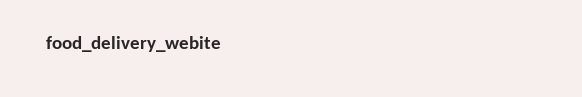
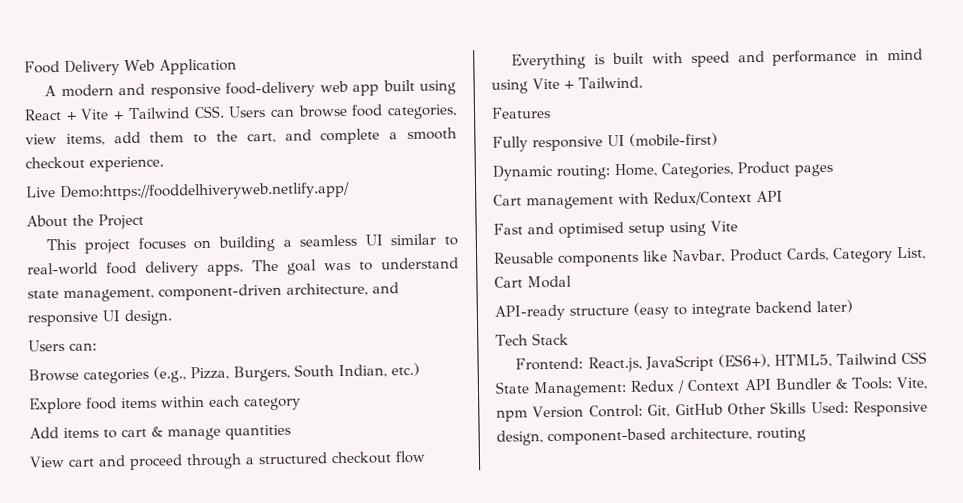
[46,36,221,52] food_delivery_webite -> [24,58,237,76] [44,79,457,99] [24,104,457,121] [25,127,458,146] [25,156,164,172] [26,181,350,202] [26,213,144,230] [46,233,458,254] [27,257,459,277] [27,282,399,302] [27,309,173,327] [28,339,97,352] [28,362,420,384] [29,395,301,414] [29,424,291,441] [29,450,426,471] [511,48,923,70] [491,76,643,94] [491,107,551,119] [492,132,718,152] [492,161,833,181] [493,190,783,210] [493,220,738,238] [494,246,926,267] [494,275,572,289] [494,299,853,321] [495,332,569,346] [515,351,927,373] [495,376,928,398] [496,400,928,422] [496,427,806,446] Food Delivery Web Application // A modern and responsive food-delivery web app built using React + Vite + Tailwind CSS. Users can browse food categories, view items, add them to the cart, and complete a smooth checkout experience. // Live Demo:https://fooddelhiveryweb.netlify.app/ // About the Project // This project focuses on building a seamless UI similar to real-world food delivery apps. The goal was to understand state management, component-driven architecture, and responsive UI design. // Users can: // Browse categories (e.g., Pizza, Burgers, South Indian, etc.) // Explore food items within each category // Add items to cart & manage quantities // View cart and proceed through a structured checkout flow // Everything is built with speed and performance in mind using Vite + Tailwind. // Features // Fully responsive UI (mobile-first) // Dynamic routing: Home, Categories, Product pages // Cart management with Redux/Context API // Fast and optimised setup using Vite // Reusable components like Navbar, Product Cards, Category List, Cart Modal // API-ready structure (easy to integrate backend later) // Tech Stack // Frontend: React.js, JavaScript (ES6+), HTML5, Tailwind CSS State Management: Redux / Context API Bundler & Tools: Vite, npm Version Control: Git, GitHub Other Skills Used: Responsive design, component-based architecture, routing

